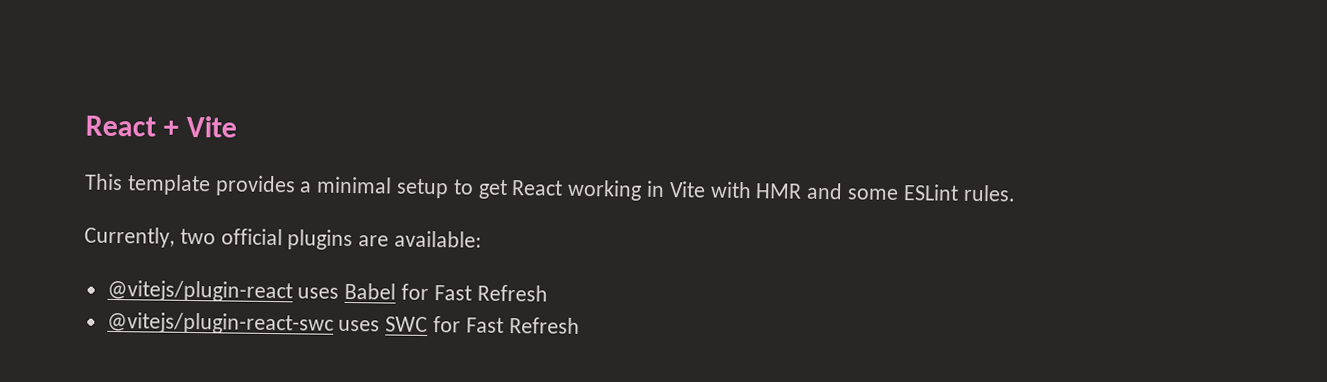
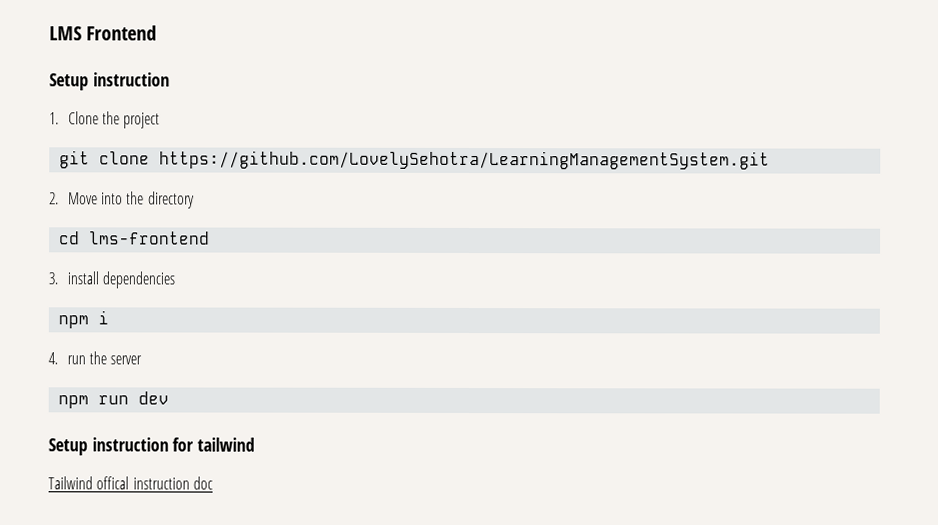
[85,115,238,138] [84,173,1016,202] [84,226,483,251] [106,279,548,303] [106,311,580,335] React + Vite // This template provides a minimal setup to get React working in Vite with HMR and some ESLint rules. // Currently, two official plugins are available: // @vitejs/plugin-react uses Babel for Fast Refresh // @vitejs/plugin-react-swc uses SWC for Fast Refresh -> [49,25,158,41] [49,72,170,91] [49,111,161,129] [58,150,770,170] [49,191,195,209] [58,231,210,245] [48,271,176,289] [57,310,109,329] [48,351,143,365] [57,391,169,409] [48,437,256,456] [48,476,213,490] LMS Frontend // Setup instruction // 1. Clone the project // git clone https://github.com/LovelySehotra/LearningManagementSystem.git // 2. Move into the directory // cd lms-frontend // 3. install dependencies // npm i // 4. run the server // npm run dev // Setup instruction for tailwind // Tailwind offical instruction doc

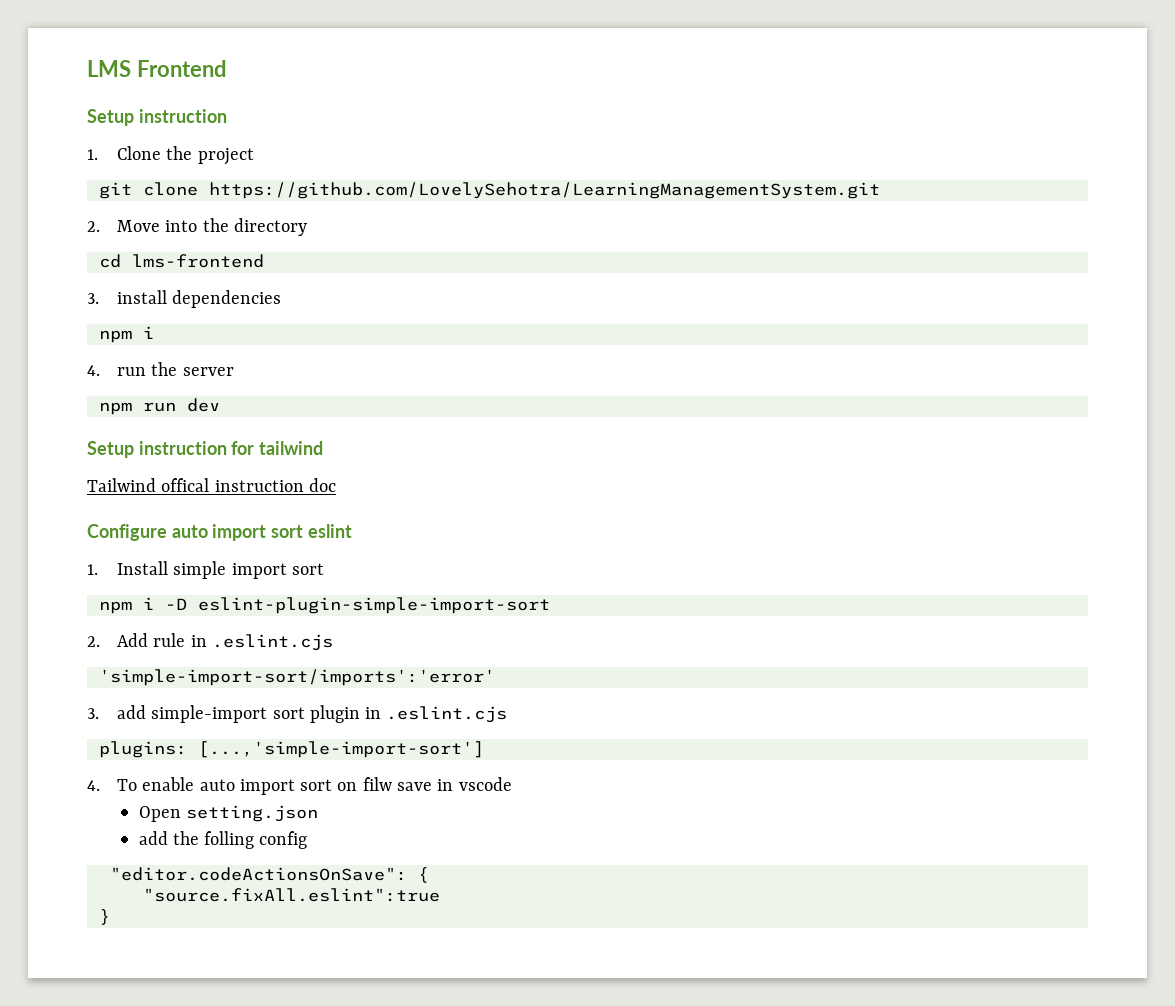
(213, 483) none -> [87,524,352,541] [87,561,324,579] [98,597,550,614] [87,633,333,651] [98,669,495,686] [87,705,508,723] [98,741,484,758] [87,777,512,795] [138,805,318,822] [138,831,308,849] [109,867,429,883] [142,888,440,902] [98,909,110,925] // Configure auto import sort eslint // 1. Install simple import sort // npm i -D eslint-plugin-simple-import-sort // 2. Add rule in .eslint.cjs // 'simple-import-sort/imports':'error' // 3. add simple-import sort plugin in .eslint.cjs // plugins: [...,'simple-import-sort'] // 4. To enable auto import sort on filw save in vscode // Open setting.json // add the folling config // "editor.codeActionsOnSave": { // "source.fixAll.eslint":true // }

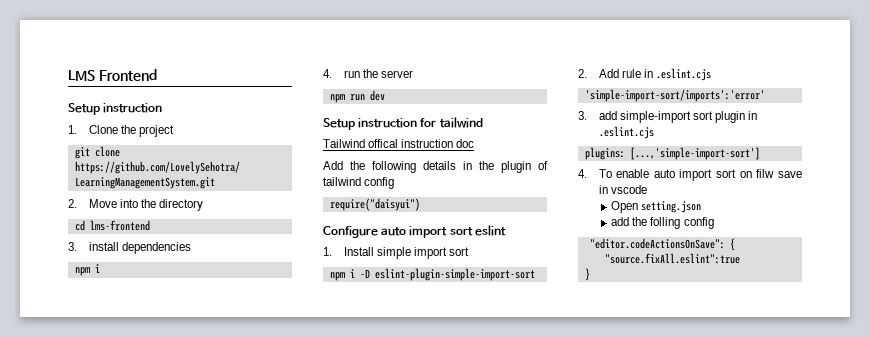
(336, 485) none -> [323,161,548,173] [323,177,395,189] [329,198,420,211] // Add the following details in the plugin of tailwind config // require("daisyui")

